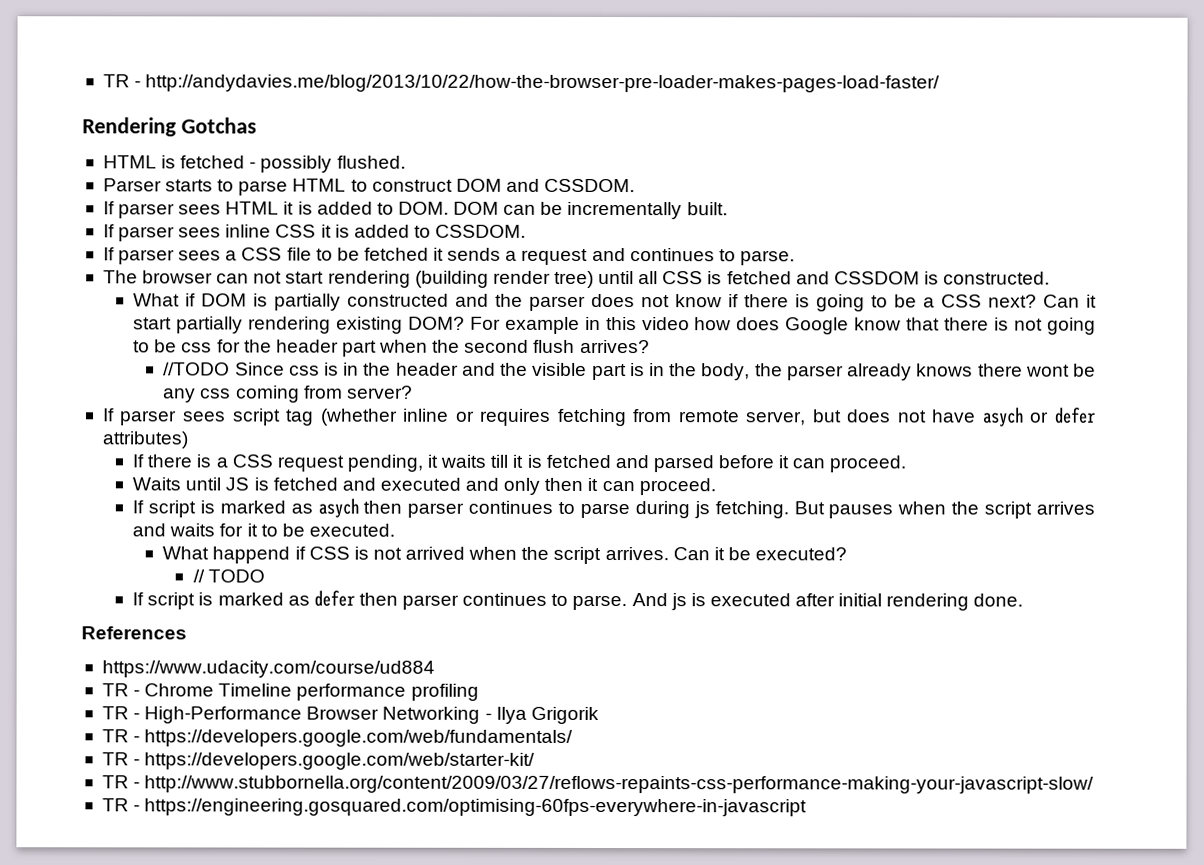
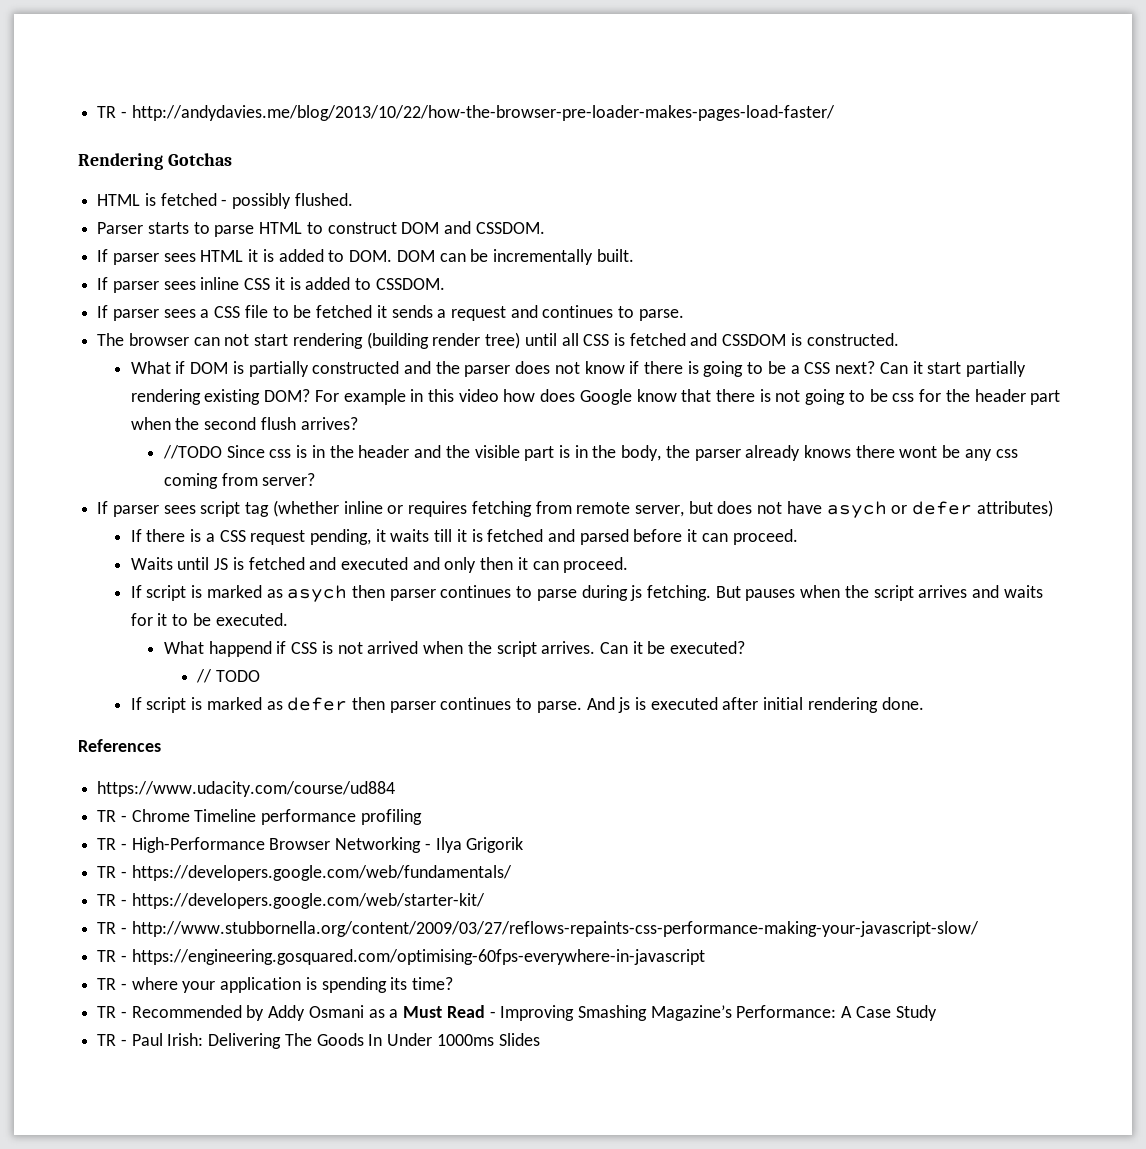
(808, 807) none -> [97,977,454,993] [97,1005,937,1021] [97,1033,540,1049] // TR - where your application is spending its time? // TR - Recommended by Addy Osmani as a Must Read - Improving Smashing Magazine’s Performance: A Case Study // TR - Paul Irish: Delivering The Goods In Under 1000ms Slides

